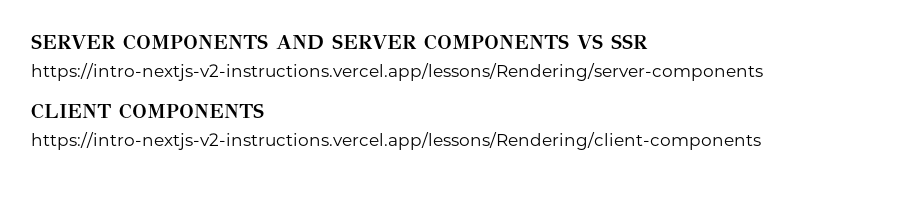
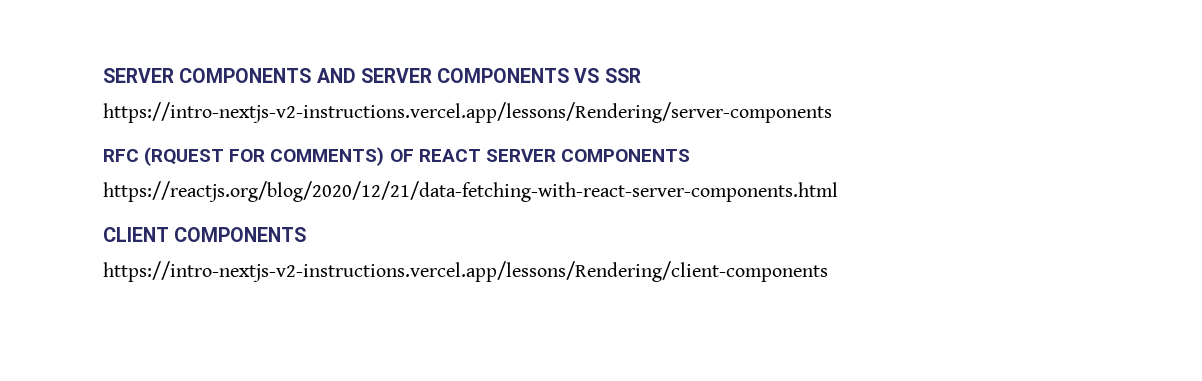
(763, 72) none -> [103,147,690,166] [103,181,838,202] // RFC (RQUEST FOR COMMENTS) OF REACT SERVER COMPONENTS // https://reactjs.org/blog/2020/12/21/data-fetching-with-react-server-components.html

